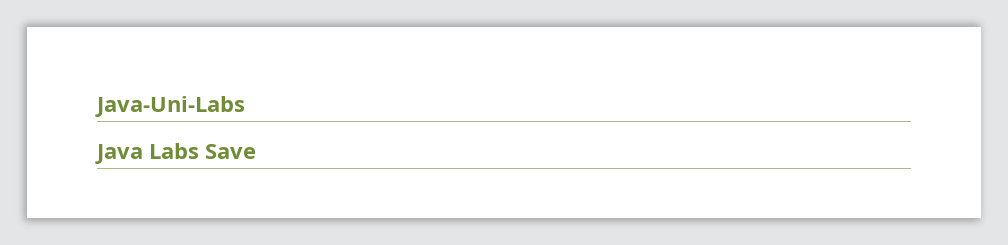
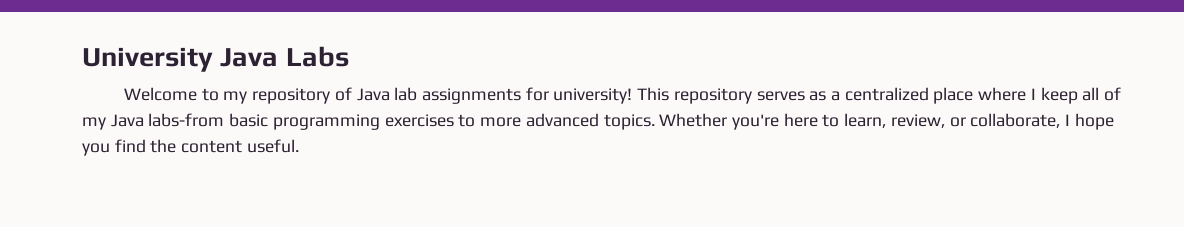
[95,96,245,117] Java-Uni-Labs // -> [82,47,213,72] University
[205,144,256,159] Save -> [123,87,1122,104] [82,113,1114,130] [82,139,299,156] // Welcome to my repository of Java lab assignments for university! This repository serves as a centralized place where I keep all of my Java labs-from basic programming exercises to more advanced topics. Whether you're here to learn, review, or collaborate, I hope you find the content useful.

